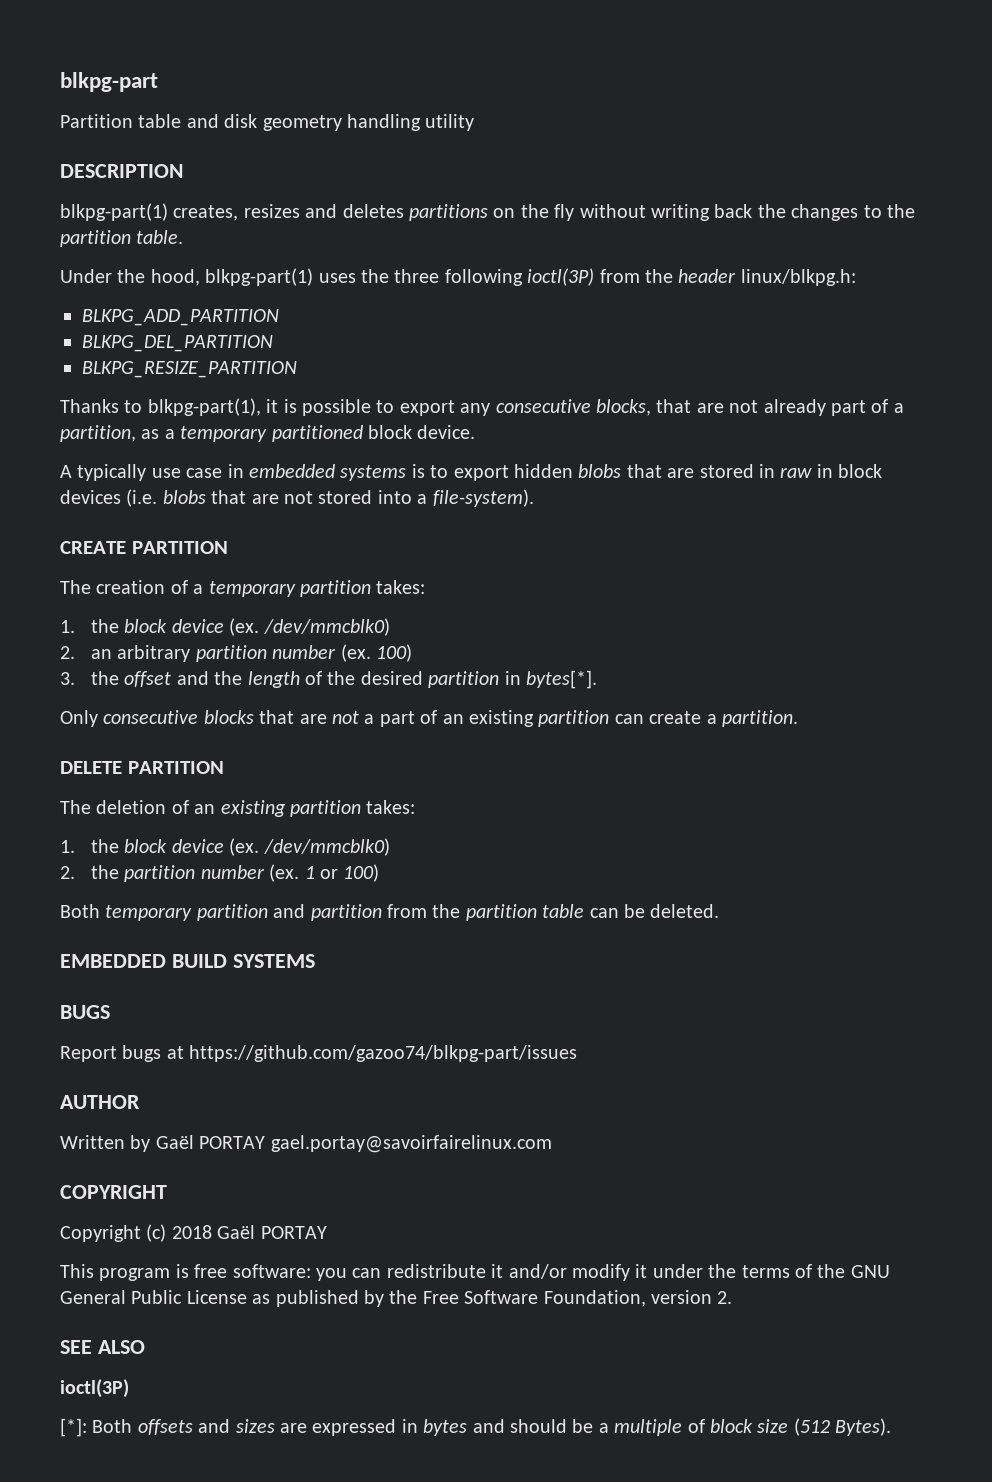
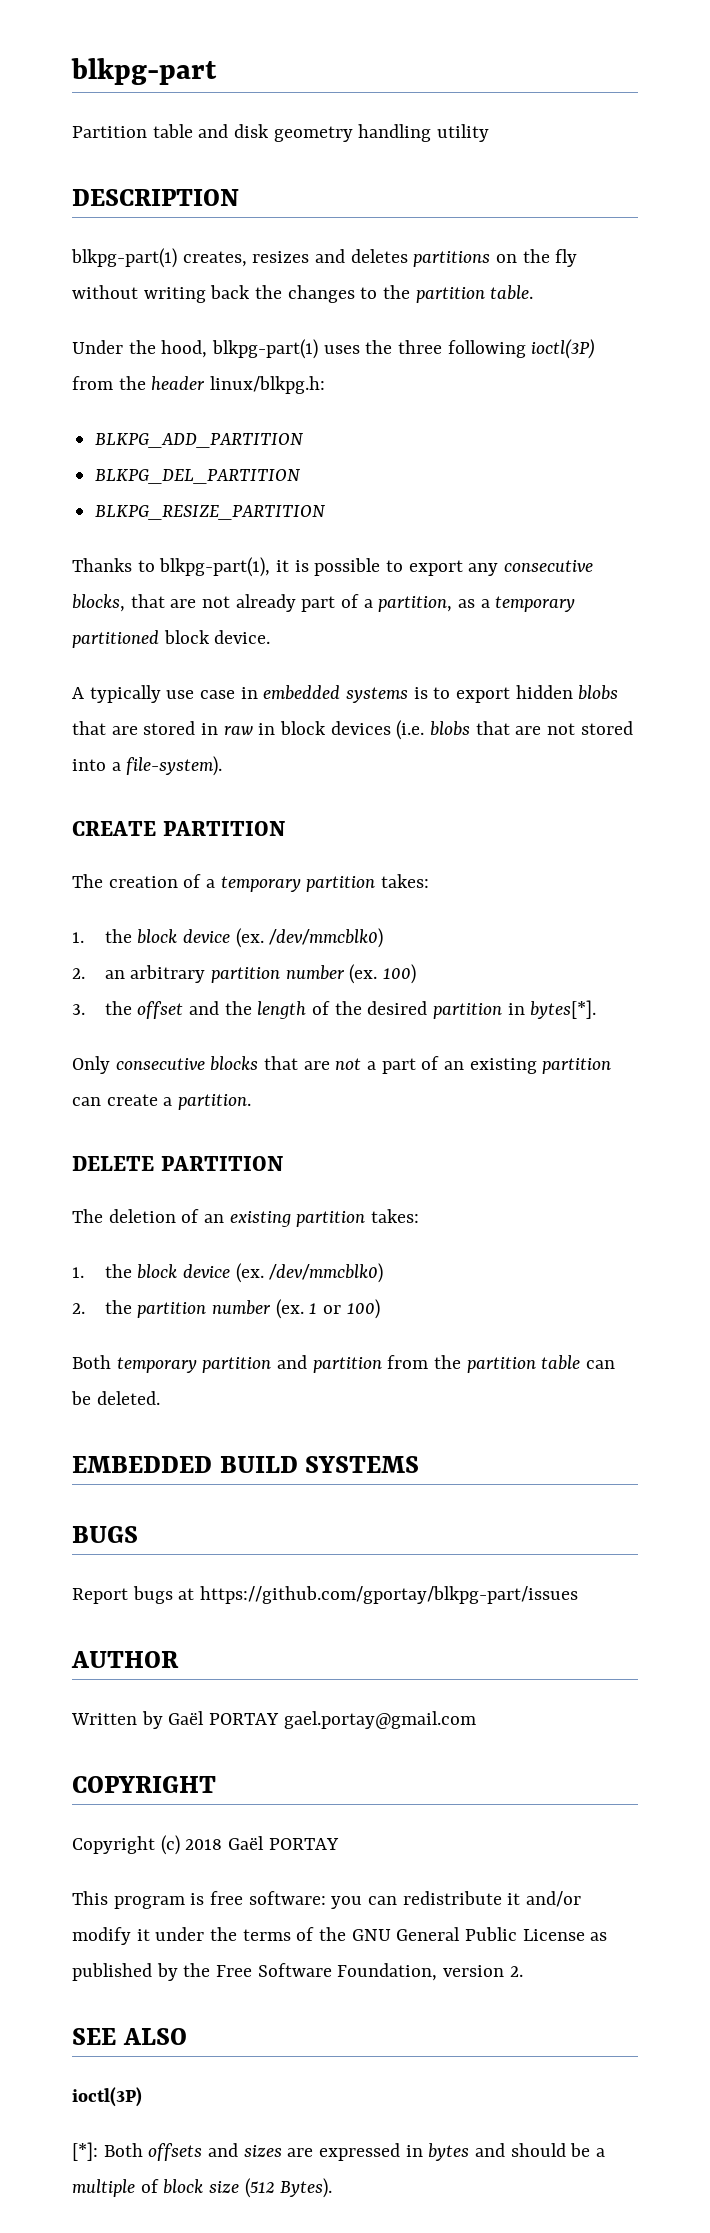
[189,1045,578,1062] https://github.com/gazoo74/blkpg-part/issues -> [200,1586,579,1604] https://github.com/gportay/blkpg-part/issues
[270,1135,552,1153] gael.portay@savoirfairelinux.com -> [283,1711,476,1729] gael.portay@gmail.com

